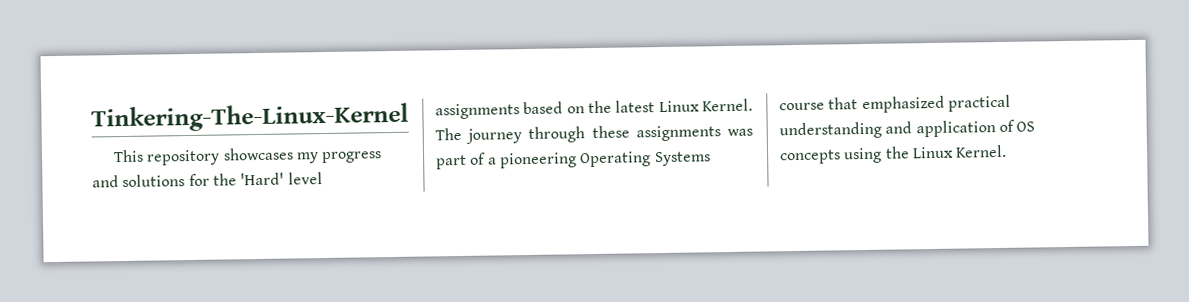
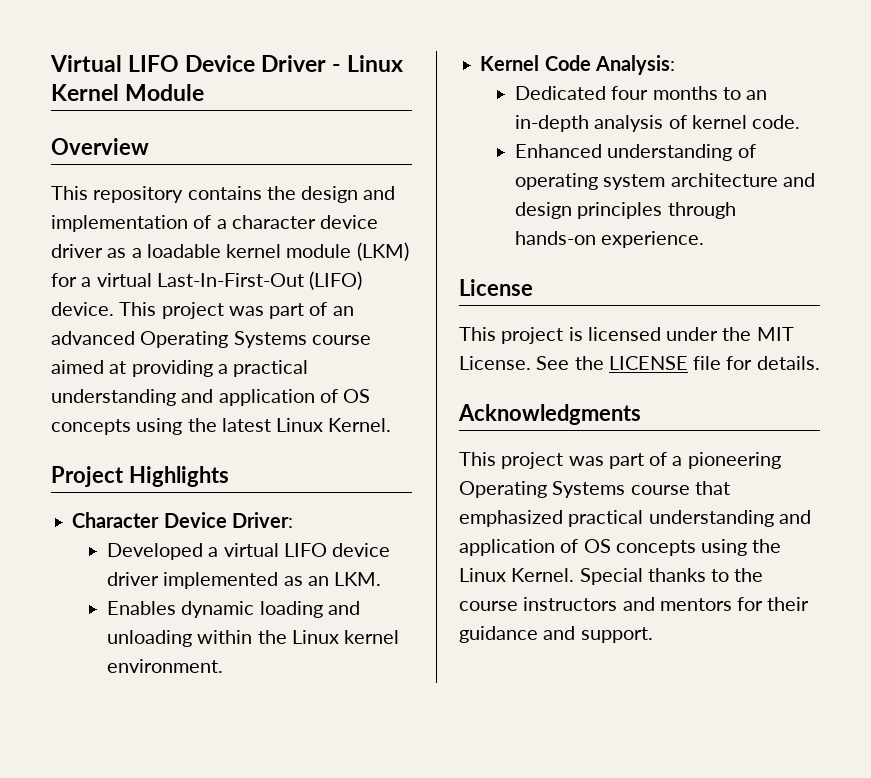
[91,102,409,133] [112,147,383,166] [92,172,323,188] [435,98,753,120] [435,125,721,144] Tinkering-The-Linux-Kernel // This repository showcases my progress and solutions for the 'Hard' level assignments based on the latest Linux Kernel. The journey through these assignments -> [50,55,404,72] [51,84,205,101] [51,138,149,155] [51,186,396,203] [51,215,379,232] [51,242,409,261] [51,271,363,290] [51,302,354,319] [51,331,371,348] [51,360,309,377] [51,389,371,406] [51,418,392,435] [51,466,229,487] [72,512,293,528] [106,543,391,560] [106,572,382,589] [106,601,360,618] [106,630,400,647] [106,659,223,673] [480,55,675,75] [514,86,768,100] [514,115,801,132] [514,144,756,161] [514,173,815,190] [514,202,736,219] [514,231,705,248] [459,279,533,296] [459,327,794,344] [459,356,820,370] [458,404,641,425] [459,452,564,469] Virtual LIFO Device Driver - Linux Kernel Module // Overview // This repository contains the design and implementation of a character device driver as a loadable kernel module (LKM) for a virtual Last-In-First-Out (LIFO) device. This project was part of an advanced Operating Systems course aimed at providing a practical understanding and application of OS concepts using the latest Linux Kernel. // Project Highlights // Character Device Driver: // Developed a virtual LIFO device driver implemented as an LKM. // Enables dynamic loading and unloading within the Linux kernel environment. // Kernel Code Analysis: // Dedicated four months to an in-depth analysis of kernel code. // Enhanced understanding of operating system architecture and design principles through hands-on experience. // License // This project is licensed under the MIT License. See the LICENSE file for details. // Acknowledgments // This project
(1008, 151) none -> [579,568,764,585] [459,597,810,611] [459,626,653,643] Special thanks to the course instructors and mentors for their guidance and support.

